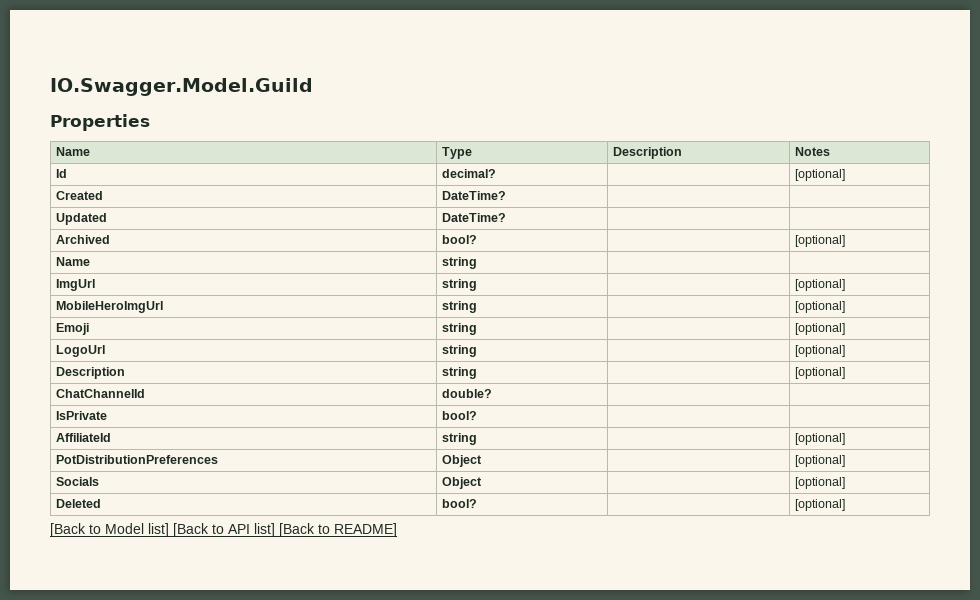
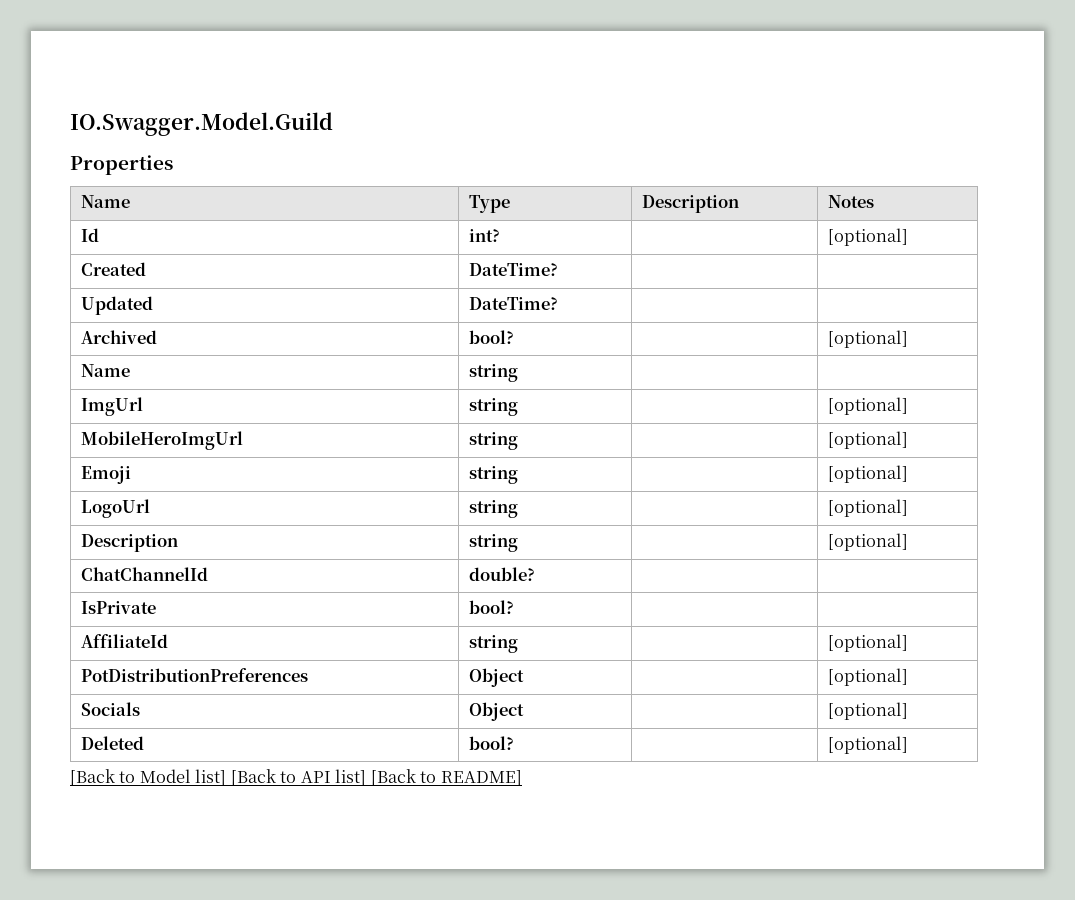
[442,169,497,178] decimal? -> [468,229,500,242] int?

